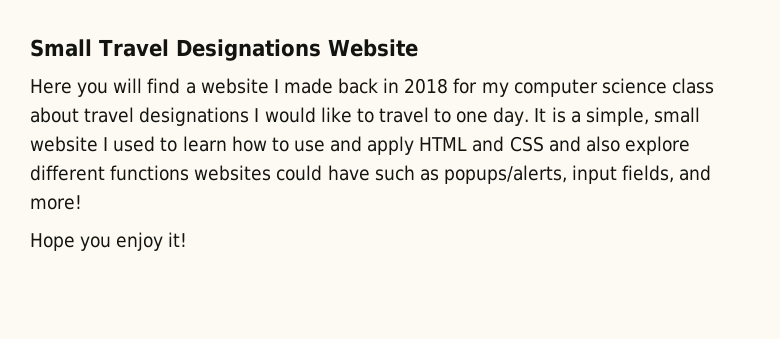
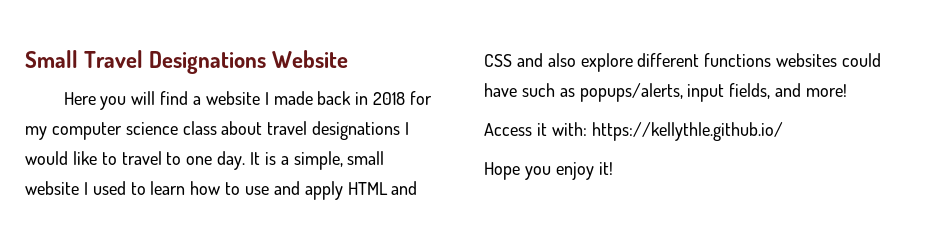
(82, 202) none -> [484,122,783,141] // Access it with: https://kellythle.github.io/

